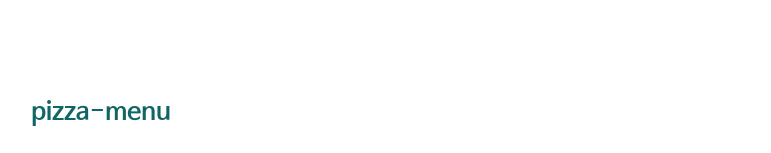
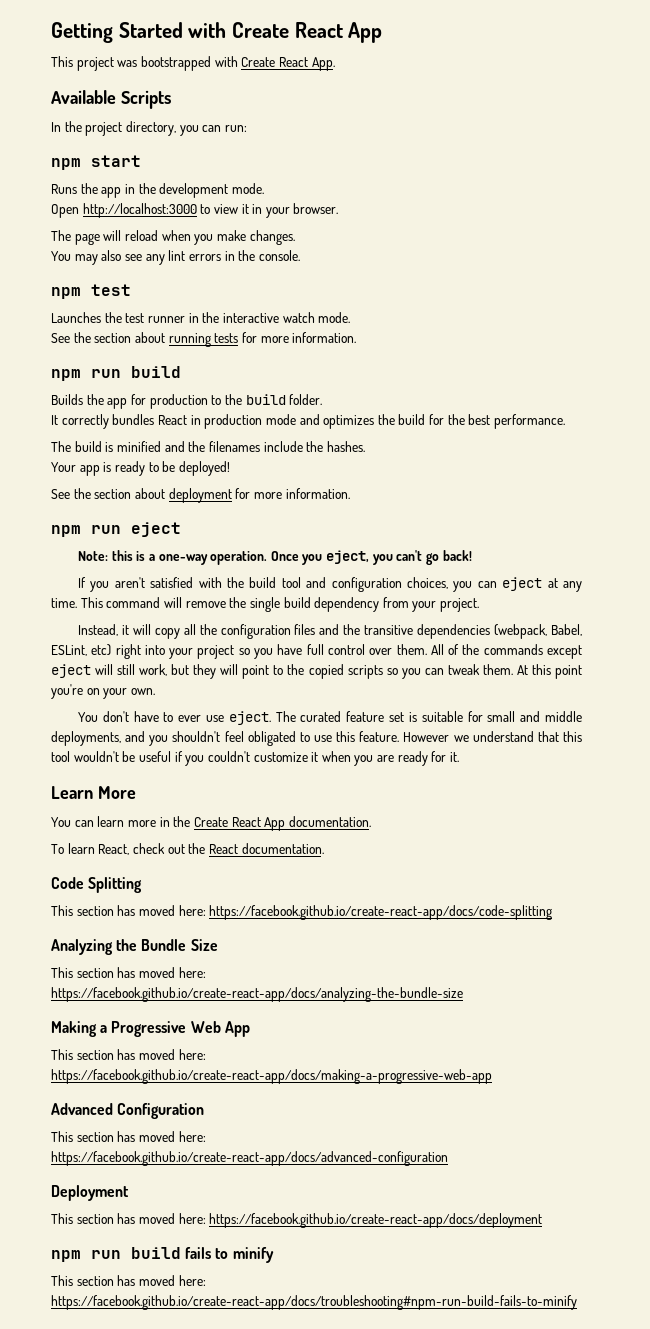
[31,100,171,126] pizza-menu -> [51,22,383,43] [51,56,335,71] [51,90,171,109] [51,121,247,136] [51,155,141,170] [51,183,264,198] [51,203,339,218] [51,230,295,245] [51,250,300,265] [51,284,131,299] [51,312,351,323] [51,332,357,347] [51,366,181,381] [51,394,323,409] [51,414,566,429] [51,441,365,452] [51,461,230,476] [51,488,350,503] [51,522,181,537] [77,550,472,565] [77,577,582,592] [51,597,480,612] [77,624,582,639] [51,644,583,659] [51,664,582,679] [51,684,155,699] [77,711,582,725] [51,731,583,746] [51,751,460,766] [51,786,136,799] [51,816,371,831] [51,843,324,855] [51,877,143,893] [51,905,553,920] [51,939,218,955] [51,967,206,978] [51,987,463,1002] [51,1021,250,1037] [51,1049,206,1060] [51,1069,492,1084] [51,1103,205,1119] [51,1131,206,1142] [51,1151,448,1166] [51,1185,129,1201] [51,1213,543,1228] [51,1247,274,1263] [51,1275,206,1286] [51,1295,577,1310] Getting Started with Create React App // This project was bootstrapped with Create React App. // Available Scripts // In the project directory, you can run: // npm start // Runs the app in the development mode. // Open http://localhost:3000 to view it in your browser. // The page will reload when you make changes. // You may also see any lint errors in the console. // npm test // Launches the test runner in the interactive watch mode. // See the section about running tests for more information. // npm run build // Builds the app for production to the build folder. // It correctly bundles React in production mode and optimizes the build for the best performance. // The build is minified and the filenames include the hashes. // Your app is ready to be deployed! // See the section about deployment for more information. // npm run eject // Note: this is a one-way operation. Once you eject, you can't go back! // If you aren't satisfied with the build tool and configuration choices, you can eject at any time. This command will remove the single build dependency from your project. // Instead, it will copy all the configuration files and the transitive dependencies (webpack, Babel, ESLint, etc) right into your project so you have full control over them. All of the commands except eject will still work, but they will point to the copied scripts so you can tweak them. At this point you're on your own. // You don't have to ever use eject. The curated feature set is suitable for small and middle deployments, and you shouldn't feel obligated to use this feature. However we understand that this tool wouldn't be useful if you couldn't customize it when you are ready for it. // Learn More // You can learn more in the Create React App documentation. // To learn React, check out the React documentation. // Code Splitting // This section has moved here: https://facebook.github.io/create-react-app/docs/code-splitting // Analyzing the Bundle Size // This section has moved here: https://facebook.github.io/create-react-app/docs/analyzing-the-bundle-size // Making a Progressive Web App // This section has moved here: https://facebook.github.io/create-react-app/docs/making-a-progressive-web-app // Advanced Configuration // This section has moved here: https://facebook.github.io/create-react-app/docs/advanced-configuration // Deployment // This section has moved here: https://facebook.github.io/create-react-app/docs/deployment // npm run build fails to minify // This section has moved here: https://facebook.github.io/create-react-app/docs/troubleshooting#npm-run-build-fails-to-minify

